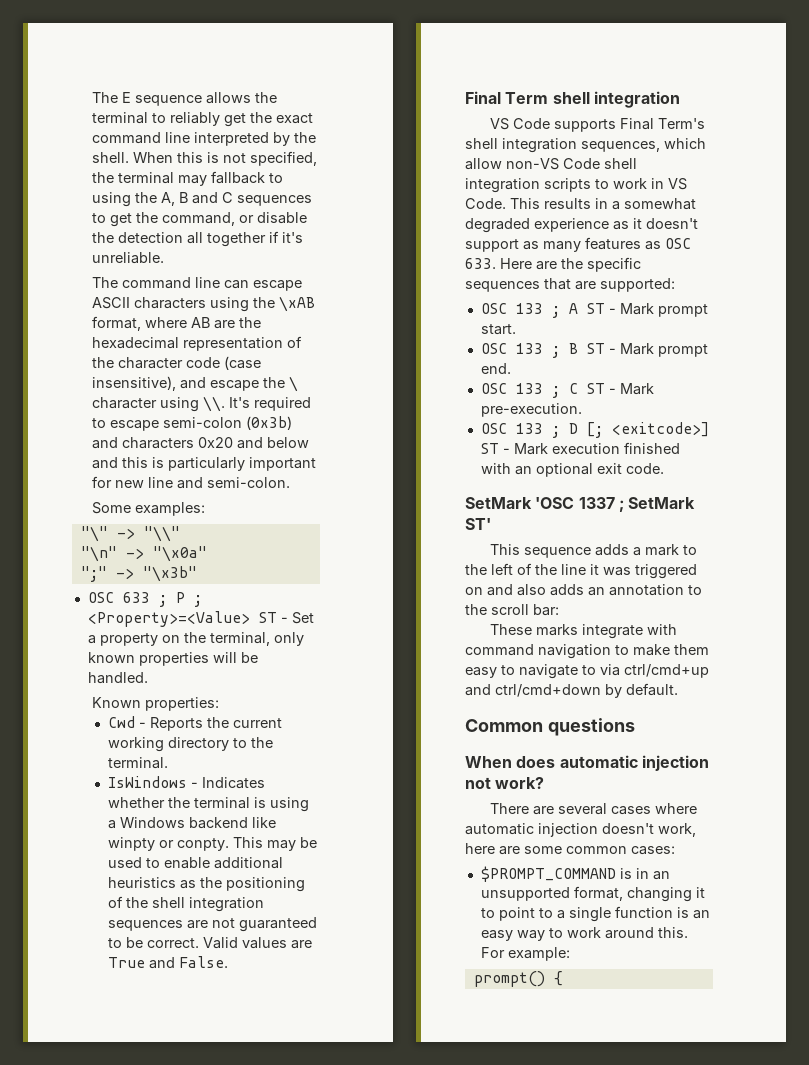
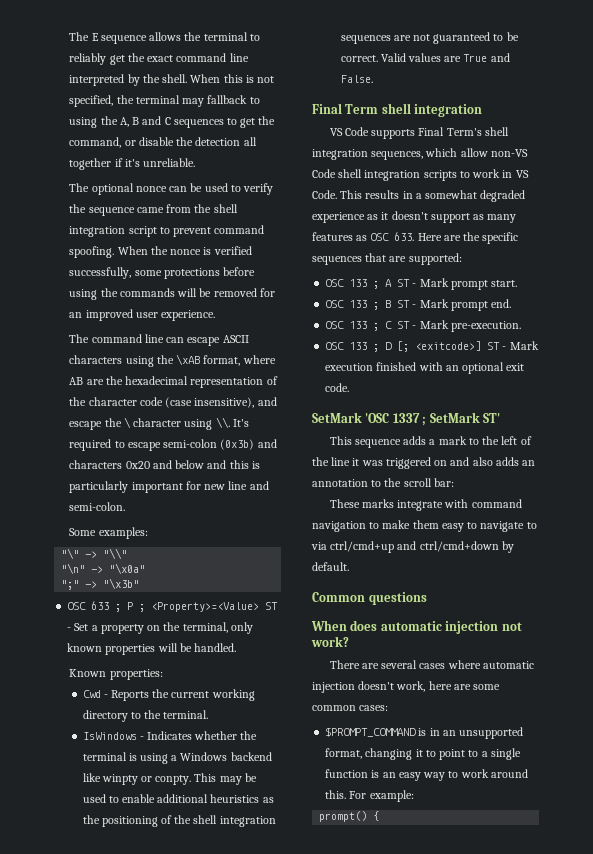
(165, 258) none -> [69,183,273,195] [69,204,238,216] [69,225,265,237] [69,246,252,258] [69,267,256,279] [69,288,275,300] [69,309,216,321] // The optional nonce can be used to verify the sequence came from the shell integration script to prevent command spoofing. When the nonce is verified successfully, some protections before using the commands will be removed for an improved user experience.

